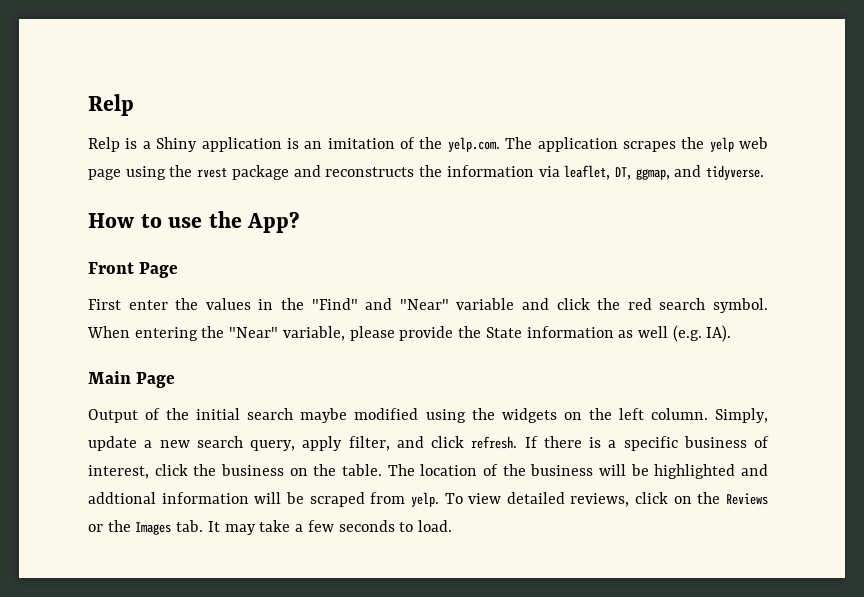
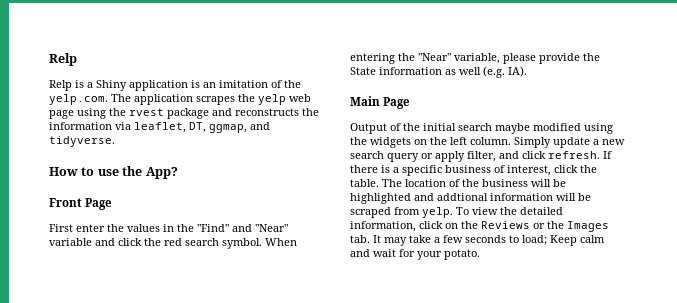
[714,408,768,423] Simply, -> [514,137,551,148] Simply
[250,440,295,451] query, -> [387,153,433,162] query or
[221,464,337,476] business on the -> (597, 169) none
[506,492,630,507] detailed reviews, -> [500,207,563,215] [350,221,416,232] the detailed information,
[417,520,452,532] load. -> [522,235,605,246] [350,249,480,260] load; Keep calm and wait for your potato.

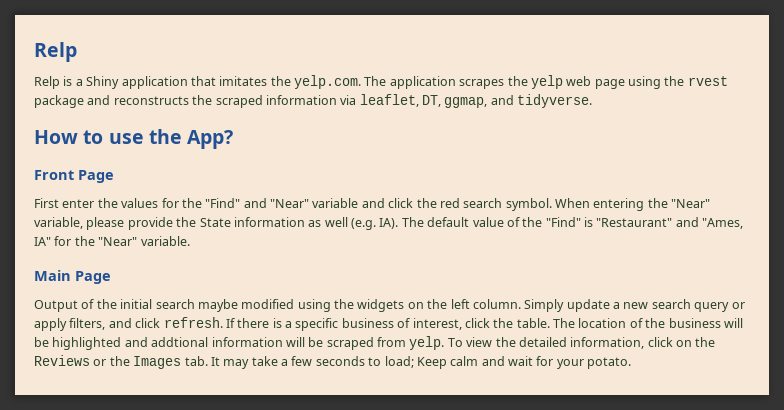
[191,80,282,88] is an imitation of -> [190,76,268,86] that imitates
(319, 112) none -> [215,95,263,108] scraped
[163,224,174,232] in -> [161,198,179,208] for
(527, 71) none -> [401,217,744,229] [34,236,190,246] The default value of the "Find" is "Restaurant" and "Ames, IA" for the "Near" variable.
[467,151,496,162] filter, -> [69,318,106,330] filters,

